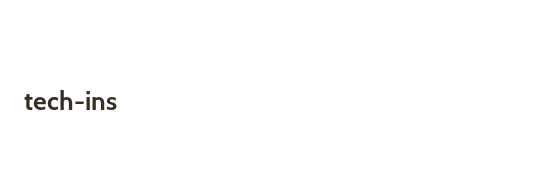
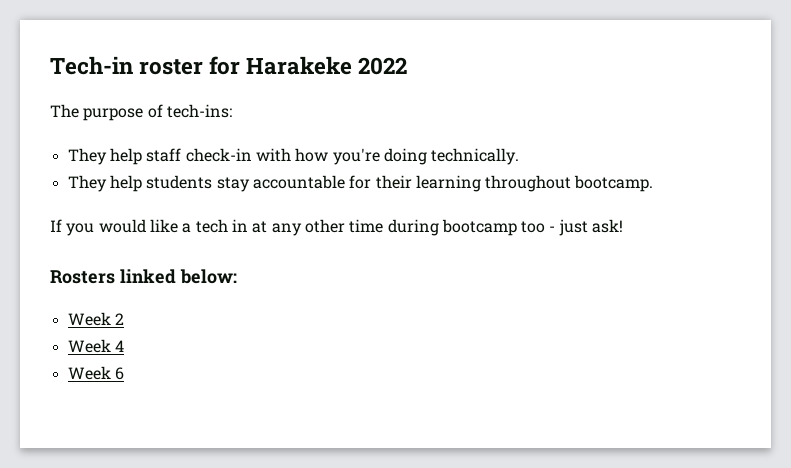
[24,90,117,110] tech-ins -> [50,56,408,75] [50,104,232,121] [67,148,520,165] [67,175,654,192] [50,219,624,236] [50,269,237,284] [67,312,124,326] [67,339,124,353] [67,366,124,380] Tech-in roster for Harakeke 2022 // The purpose of tech-ins: // They help staff check-in with how you're doing technically. // They help students stay accountable for their learning throughout bootcamp. // If you would like a tech in at any other time during bootcamp too - just ask! // Rosters linked below: // Week 2 // Week 4 // Week 6

